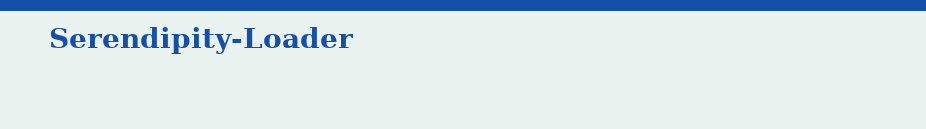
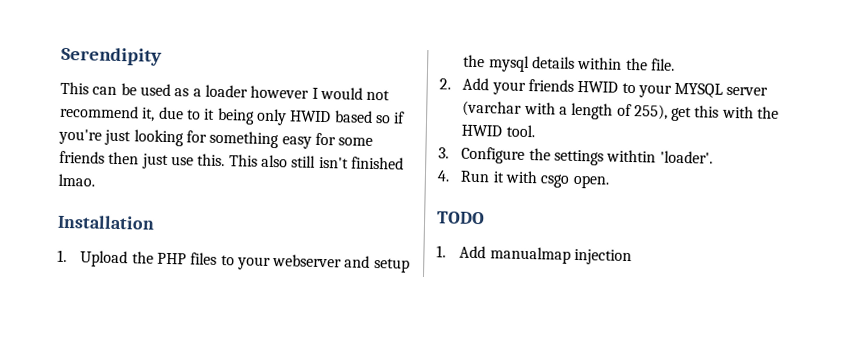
[49,27,354,54] Serendipity-Loader -> [61,46,162,66] [60,81,391,101] [60,104,406,126] [58,128,374,149] [59,150,404,170] [58,173,95,187] [57,214,155,230] [57,249,410,273] [463,54,675,73] [439,77,769,98] [462,100,780,122] [461,124,535,138] [438,146,713,166] [437,170,609,189] [437,211,485,225] [436,245,632,266] Serendipity // This can be used as a loader however I would not recommend it, due to it being only HWID based so if you're just looking for something easy for some friends then just use this. This also still isn't finished lmao. // Installation // 1. Upload the PHP files to your webserver and setup the mysql details within the file. // 2. Add your friends HWID to your MYSQL server (varchar with a length of 255), get this with the HWID tool. // 3. Configure the settings withtin 'loader'. // 4. Run it with csgo open. // TODO // 1. Add manualmap injection

